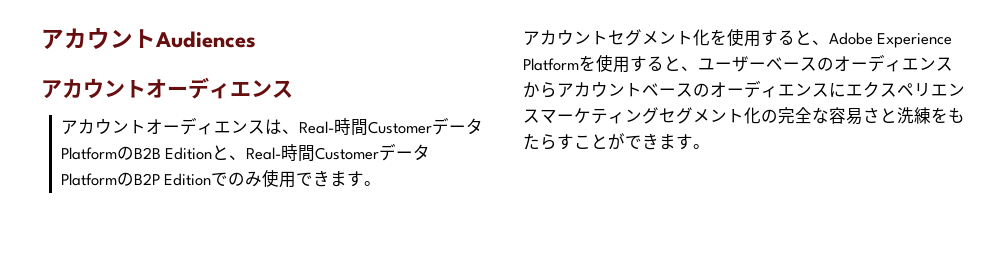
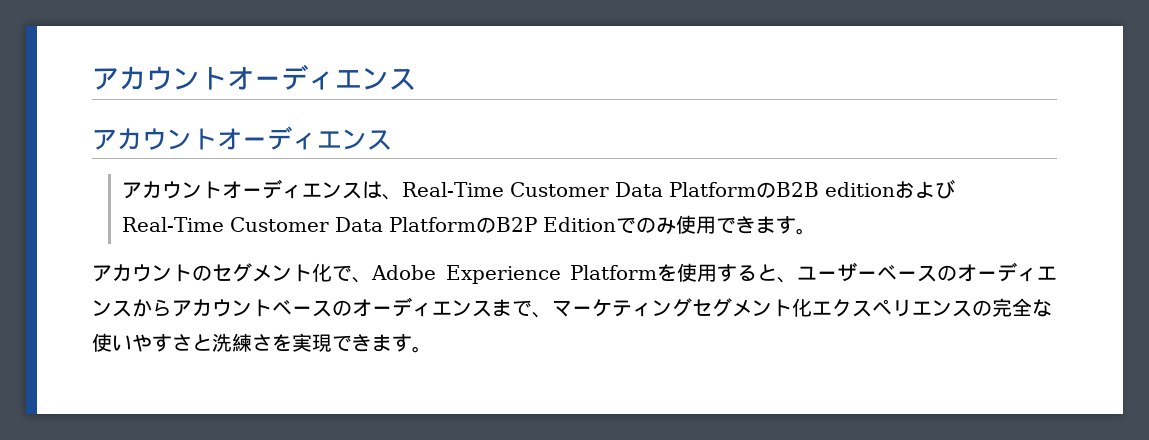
[41,28,256,49] アカウントAudiences -> [92,64,416,90] アカウントオーディエンス
[298,117,483,136] [60,143,431,162] Real-時間CustomerデータPlatformのB2B Editionと、Real-時間Customerデータ -> [402,179,956,199] [122,217,384,232] Real-Time Customer Data PlatformのB2B editionおよびReal-Time Customer Data
[608,29,812,47] セグメント化を使用すると -> [192,263,352,282] のセグメント化で
[829,81,965,98] [523,109,540,123] にエクスペリエンス -> [492,299,552,318] まで、
[761,107,965,125] [523,133,625,150] の完全な容易さと洗練をもたらすことが -> [812,298,1052,317] [92,333,332,352] エクスペリエンスの完全な使いやすさと洗練さを実現

